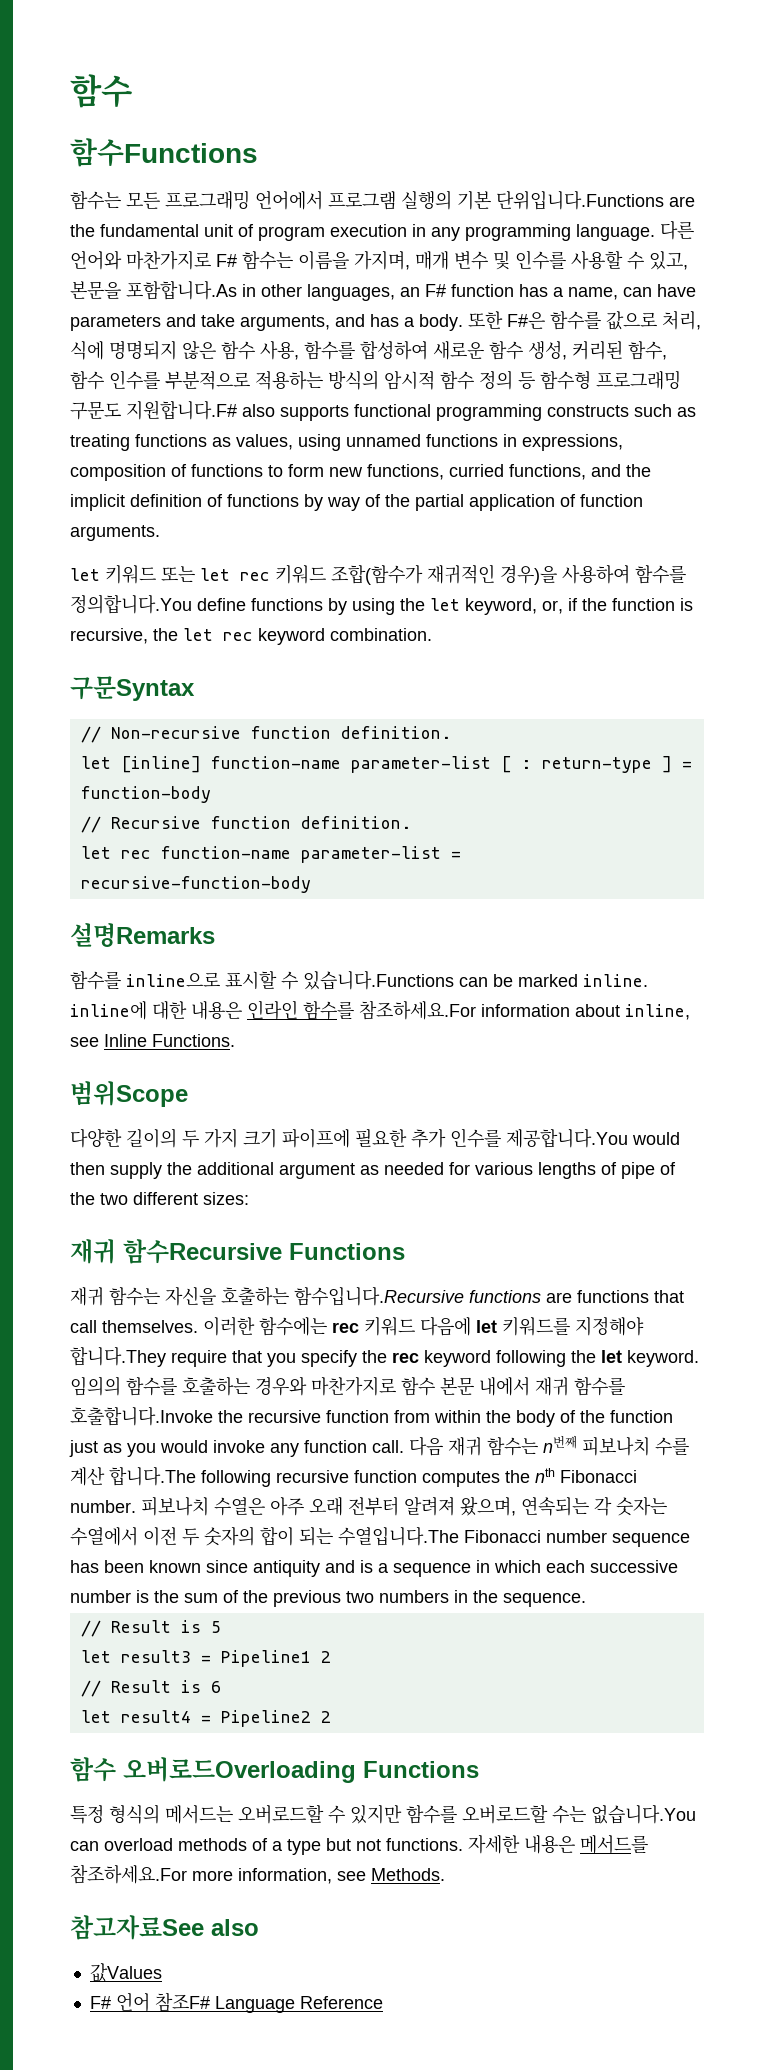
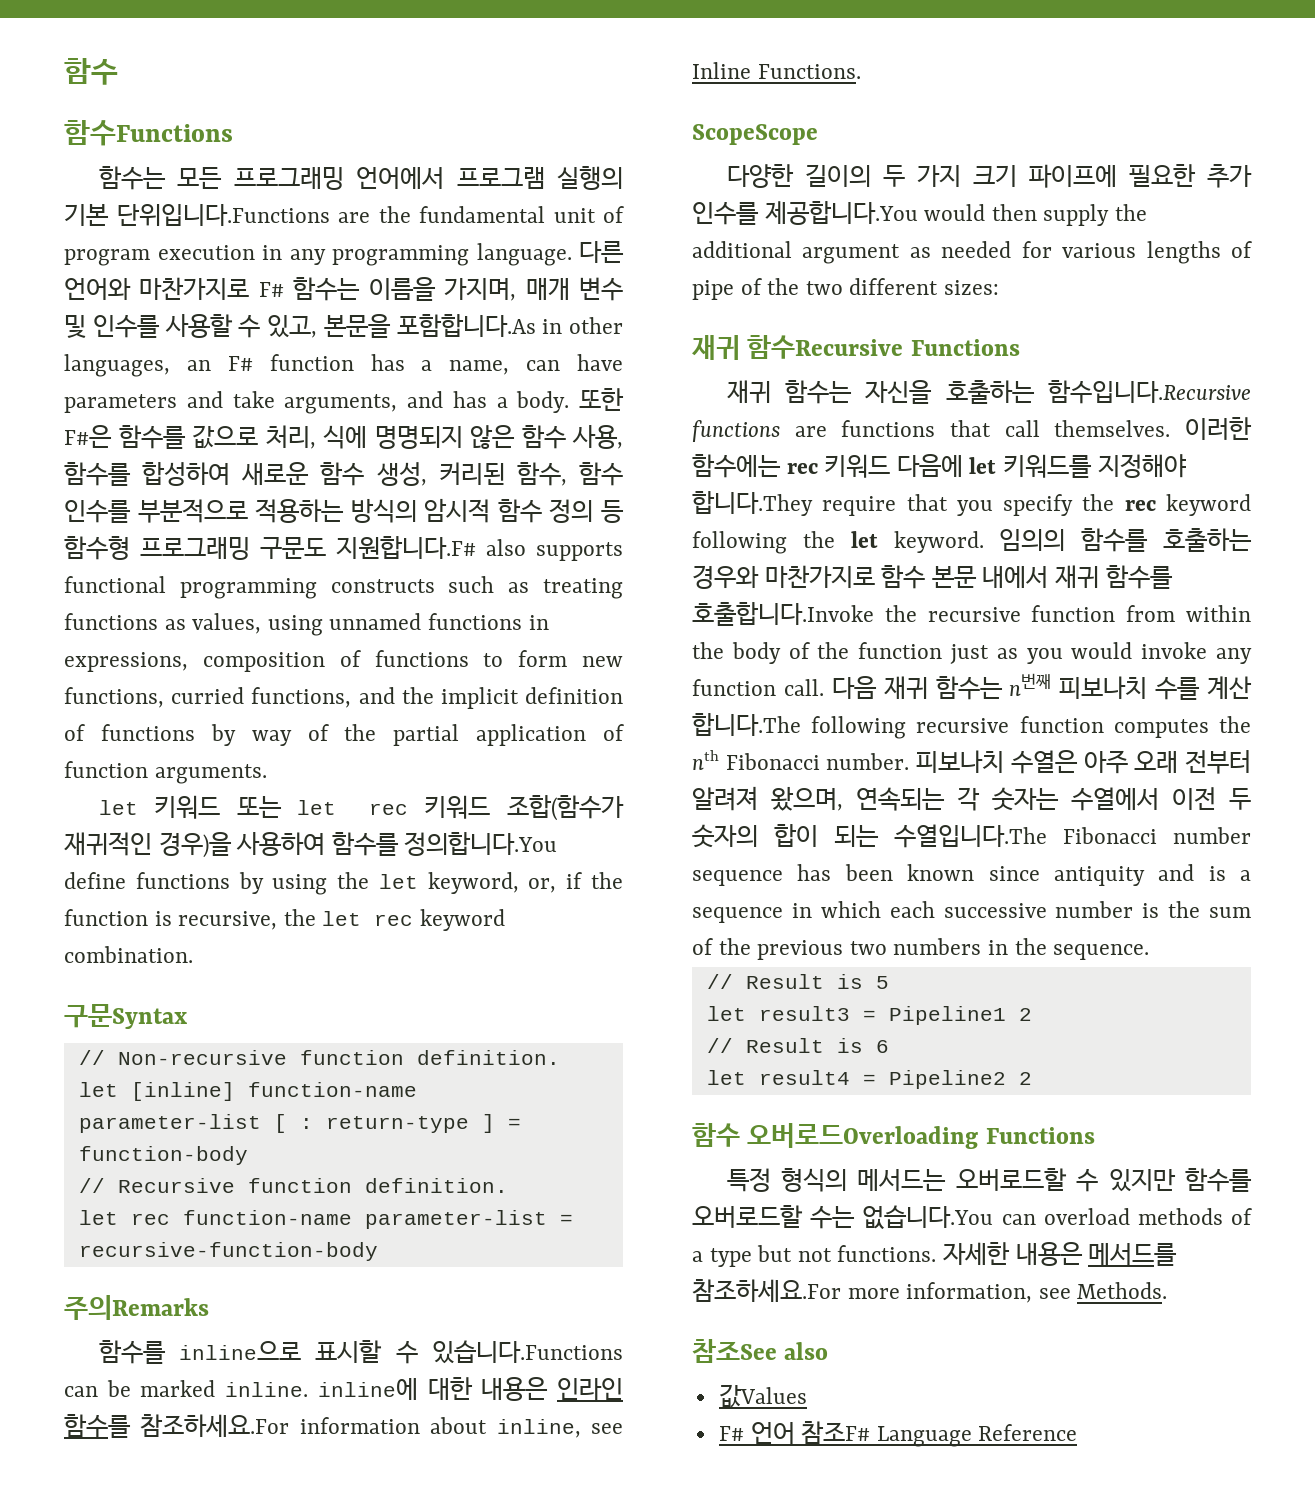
[70,923,215,947] 설명Remarks -> [64,1295,209,1320] 주의Remarks
[70,1081,188,1107] 범위Scope -> [692,124,818,145] ScopeScope
[70,1915,204,1940] 참고자료See -> [692,1339,777,1363] 참조See

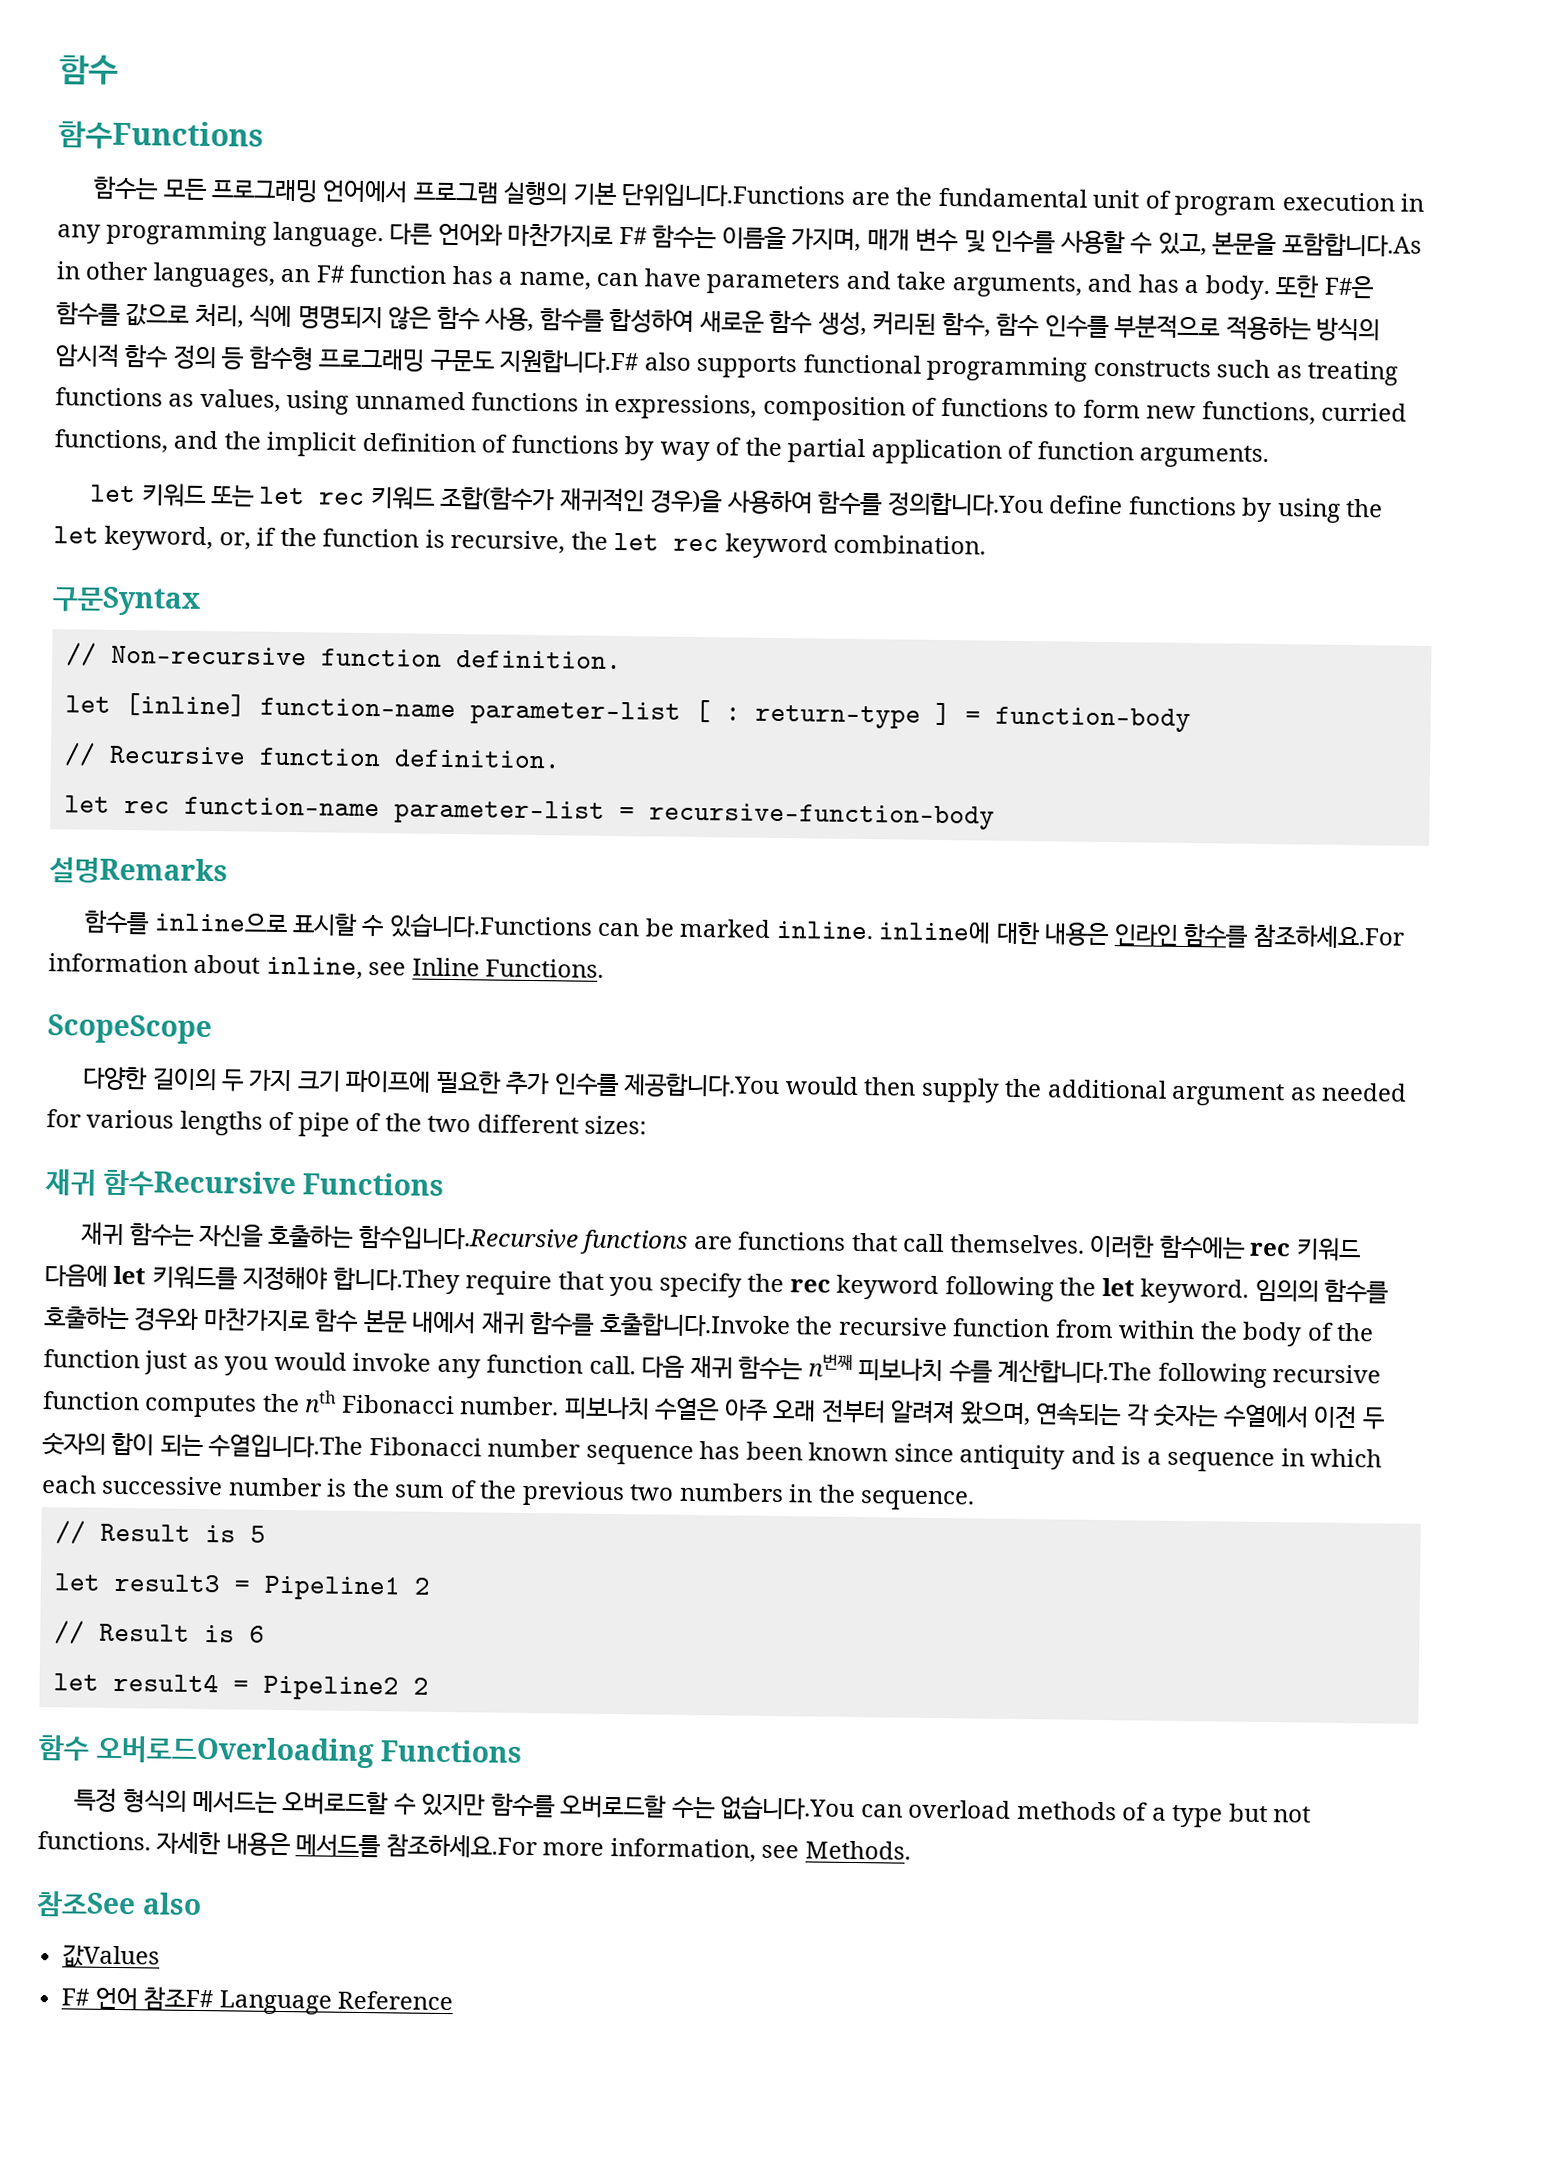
[64,1295,209,1320] 주의Remarks -> [49,857,228,885] 설명Remarks
[1207,676,1252,699] [692,713,801,736] 계산 합니다.The -> [997,1358,1153,1384] 계산합니다.The

